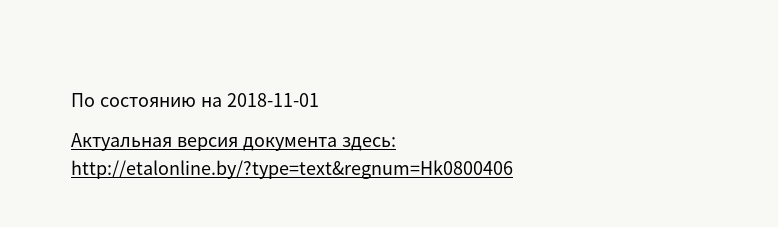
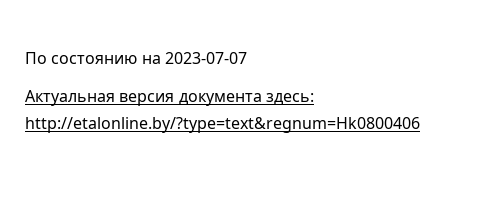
[226,93,319,107] 2018-11-01 -> [164,52,247,64] 2023-07-07

